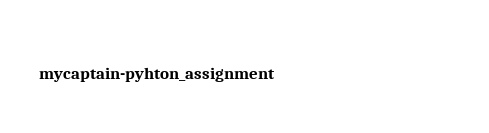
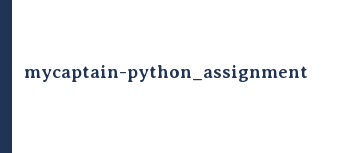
[39,67,275,82] mycaptain-pyhton_assignment -> [24,65,308,82] mycaptain-python_assignment

